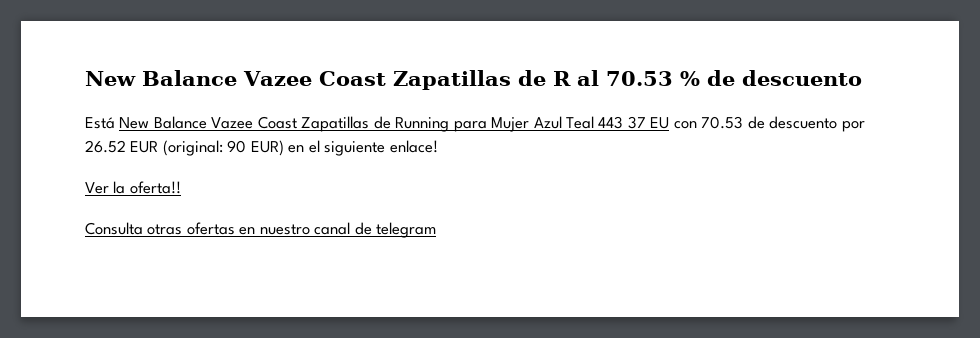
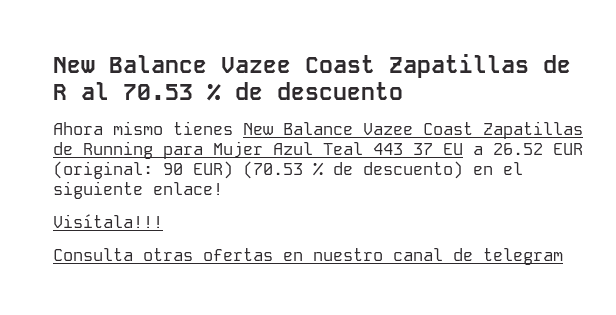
[85,117,115,129] Está -> [53,121,233,135] Ahora mismo tienes
[673,116,865,132] con 70.53 de descuento por -> [473,146,483,155] a
(284, 148) none -> [243,161,463,179] (70.53 % de descuento)
[85,181,181,194] Ver la oferta!! -> [53,214,163,228] Visítala!!!

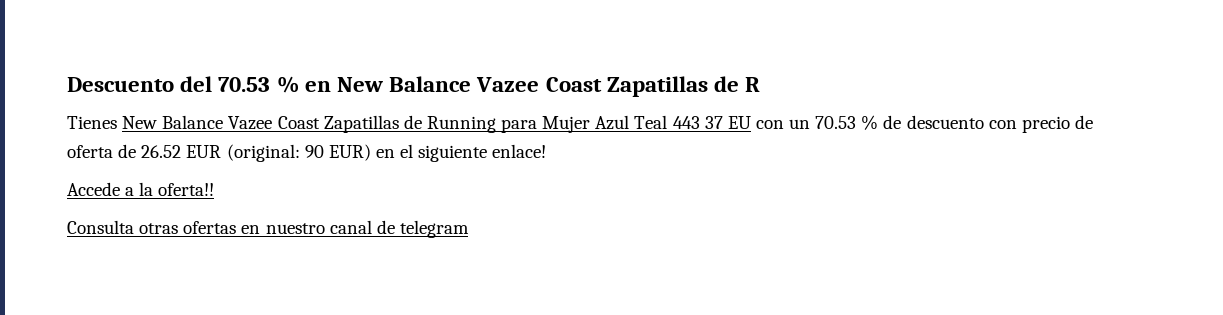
(53, 65) none -> [67,76,331,93] Descuento del 70.53 % en
[81,82,403,101] [53,121,233,135] al 70.53 % de descuento // Ahora mismo tienes -> [67,116,117,129] // Tienes
[473,146,483,155] a -> [755,115,1093,133] [67,144,137,158] con un 70.53 % de descuento con precio de oferta de
[243,161,463,179] (70.53 % de descuento) -> (371, 152) none
[53,214,163,228] Visítala!!! -> [67,182,215,196] Accede a la oferta!!

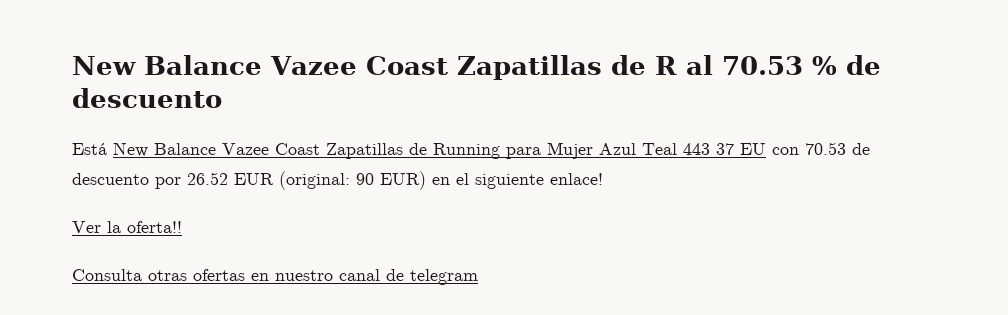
[67,76,331,93] Descuento del 70.53 % en -> (72, 65) none
[67,116,117,129] // Tienes -> [685,55,881,75] [72,88,222,108] [72,143,107,155] al 70.53 % de descuento // Está
[789,115,1093,133] [67,144,137,158] un 70.53 % de descuento con precio de oferta de -> [805,142,870,155] [72,173,181,189] 70.53 de descuento por
[67,182,135,196] Accede a -> [72,221,101,233] Ver

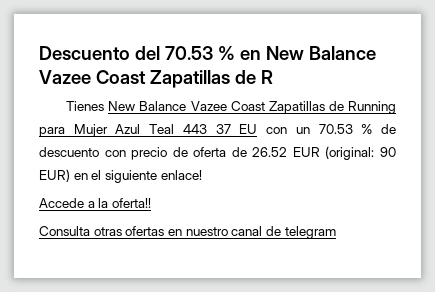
(72, 65) none -> [39,46,261,60] Descuento del 70.53 % en
[685,55,881,75] [72,88,222,108] [72,143,107,155] al 70.53 % de descuento // Está -> [66,101,105,111] // Tienes
[805,142,870,155] [72,173,181,189] 70.53 de descuento por -> [295,124,396,134] [39,147,247,160] un 70.53 % de descuento con precio de oferta de
[72,221,101,233] Ver -> [39,198,95,208] Accede a

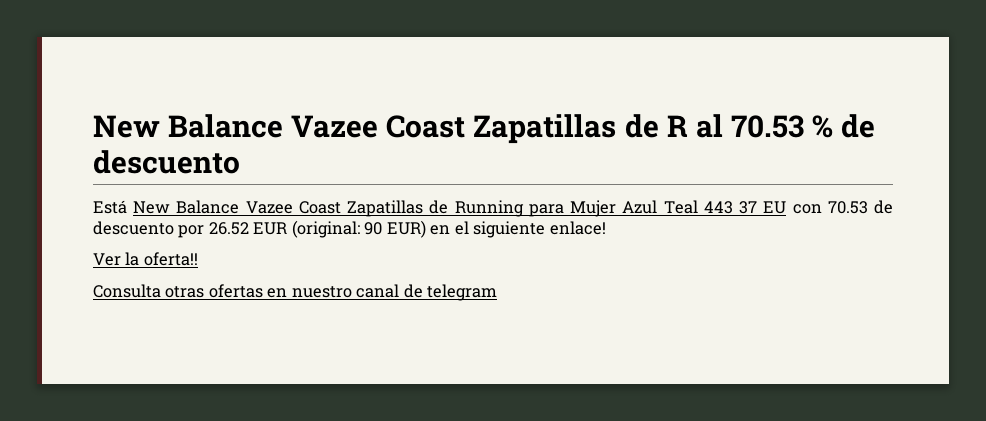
[39,46,261,60] Descuento del 70.53 % en -> (93, 126) none
[66,101,105,111] // Tienes -> [695,114,876,138] [93,150,240,174] [93,200,127,214] al 70.53 % de descuento // Está
[295,124,396,134] [39,147,247,160] un 70.53 % de descuento con precio de oferta de -> [827,200,894,214] [93,221,205,238] 70.53 de descuento por
[39,198,95,208] Accede a -> [93,253,121,266] Ver

